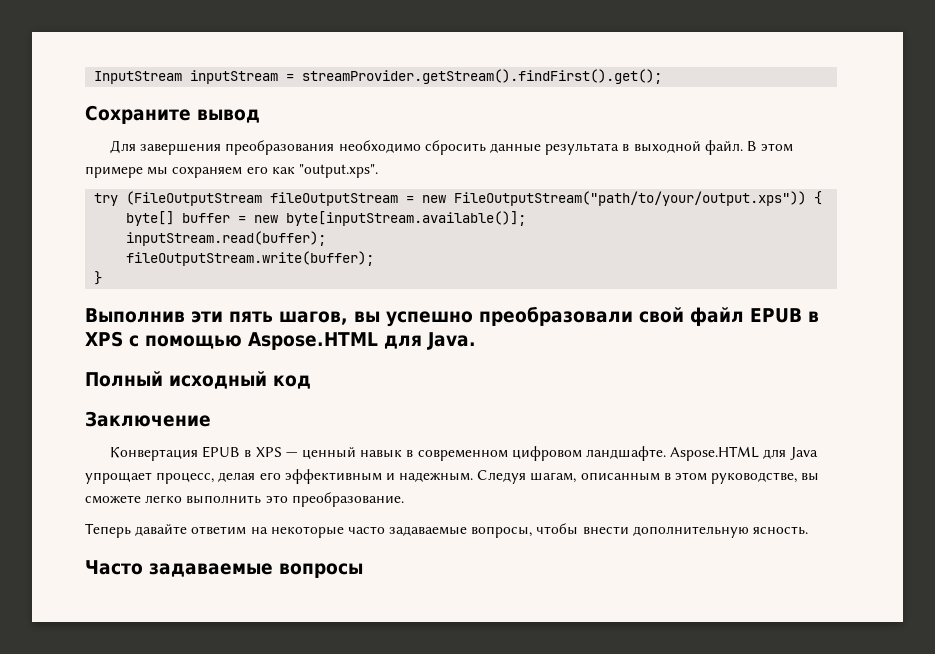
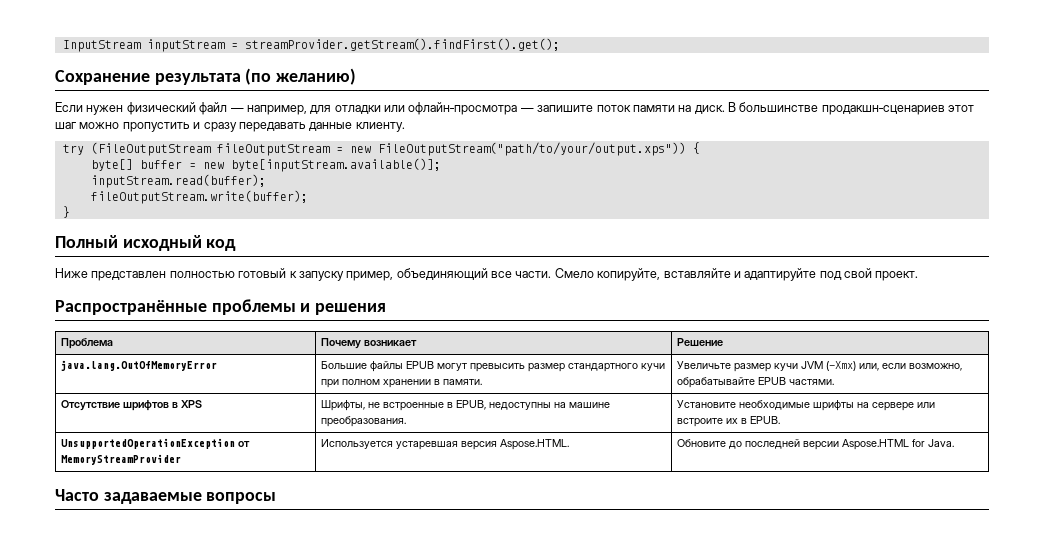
[85,105,260,124] [110,140,794,155] [85,164,378,178] Сохраните вывод // Для завершения преобразования необходимо сбросить данные результата в выходной файл. В этом примере мы сохраняем его как "output.xps". -> [55,68,357,85] [55,102,975,115] [55,122,405,132] Сохранение результата (по желанию) // Если нужен физический файл — например, для отладки или офлайн‑просмотра — запишите поток памяти на диск. В большинстве продакшн‑сценариев этот шаг можно пропустить и сразу передавать данные клиенту.
[85,306,819,327] [85,331,476,350] [85,371,311,389] [85,411,211,427] [110,446,818,461] [85,469,820,484] [85,492,404,507] [85,523,809,538] Выполнив эти пять шагов, вы успешно преобразовали свой файл EPUB в XPS с помощью Aspose.HTML для Java. // Полный исходный код // Заключение // Конвертация EPUB в XPS — ценный навык в современном цифровом ландшафте. Aspose.HTML для Java упрощает процесс, делая его эффективным и надежным. Следуя шагам, описанным в этом руководстве, вы сможете легко выполнить это преобразование. // Теперь давайте ответим на некоторые часто задаваемые вопросы, чтобы внести дополнительную ясность. -> [55,235,237,251] [55,268,919,281] [55,299,387,315] [60,338,113,349] [320,338,417,349] [676,338,723,346] [60,360,217,371] [320,361,665,372] [320,379,482,388] [676,361,962,372] [676,377,834,388] [60,400,202,411] [320,400,610,411] [320,416,406,427] [676,400,935,411] [676,416,780,427] [60,438,250,449] [60,454,181,465] [320,439,569,450] [676,439,954,450] Полный исходный код // Ниже представлен полностью готовый к запуску пример, объединяющий все части. Смело копируйте, вставляйте и адаптируйте под свой проект. // Распространённые проблемы и решения // Проблема | Почему возникает | Решение // java.lang.OutOfMemoryError | Большие файлы EPUB могут превысить размер стандартного кучи при полном хранении в памяти. | Увеличьте размер кучи JVM (-Xmx) или, если возможно, обрабатывайте EPUB частями. // Отсутствие шрифтов в XPS | Шрифты, не встроенные в EPUB, недоступны на машине преобразования. | Установите необходимые шрифты на сервере или встроите их в EPUB. // UnsupportedOperationException от MemoryStreamProvider | Используется устаревшая версия Aspose.HTML. | Обновите до последней версии Aspose.HTML for Java.

